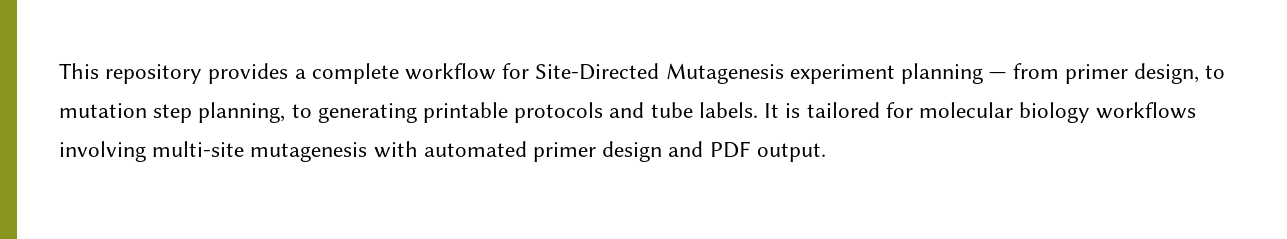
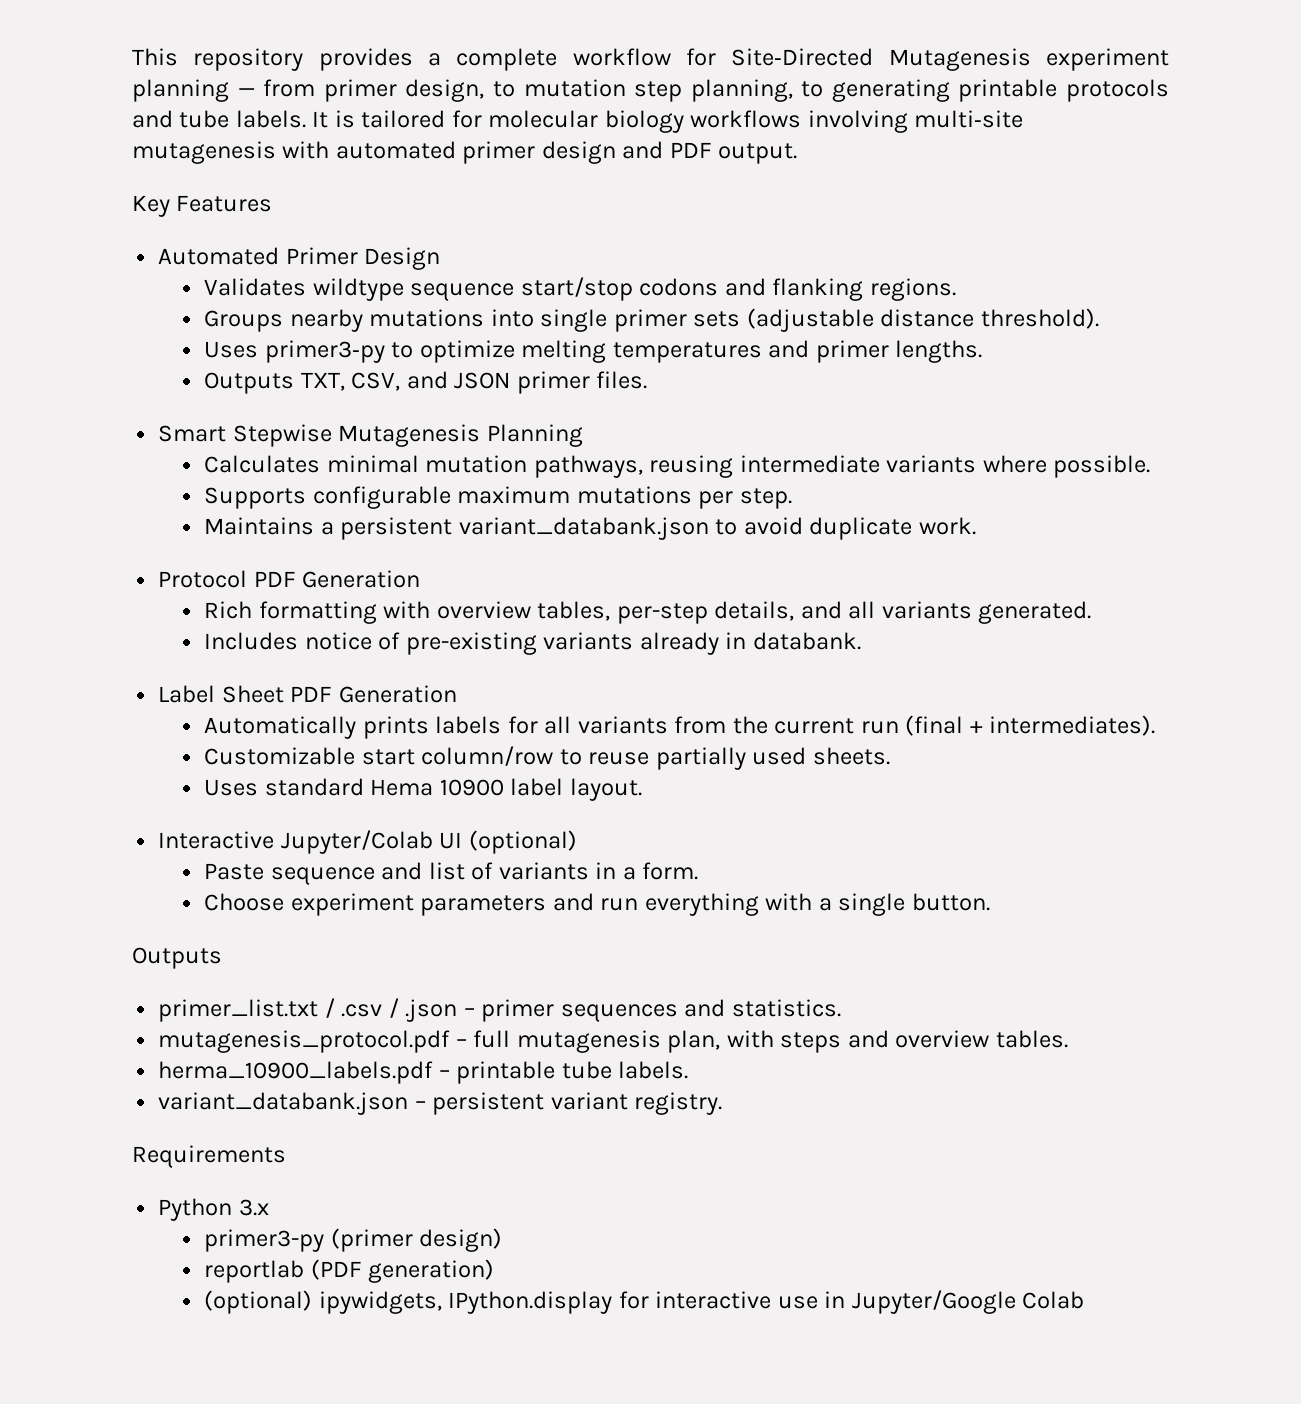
(826, 152) none -> [132,195,273,217] [158,247,441,270] [204,277,956,301] [204,308,1099,332] [204,340,983,363] [204,371,648,394] [158,424,583,447] [204,455,1151,478] [204,486,792,509] [204,517,976,540] [158,570,421,588] [204,601,1092,624] [204,632,861,655] [158,685,457,703] [204,715,1156,739] [204,746,890,770] [204,778,642,801] [158,830,577,854] [204,862,699,885] [204,893,990,916] [132,947,222,969] [158,998,841,1022] [158,1030,1068,1053] [158,1061,689,1084] [158,1092,723,1115] [132,1145,286,1168] [158,1198,269,1221] [204,1228,503,1252] [204,1259,495,1283] [204,1290,1085,1314] // Key Features // Automated Primer Design // Validates wildtype sequence start/stop codons and flanking regions. // Groups nearby mutations into single primer sets (adjustable distance threshold). // Uses primer3‑py to optimize melting temperatures and primer lengths. // Outputs TXT, CSV, and JSON primer files. // Smart Stepwise Mutagenesis Planning // Calculates minimal mutation pathways, reusing intermediate variants where possible. // Supports configurable maximum mutations per step. // Maintains a persistent variant_databank.json to avoid duplicate work. // Protocol PDF Generation // Rich formatting with overview tables, per-step details, and all variants generated. // Includes notice of pre-existing variants already in databank. // Label Sheet PDF Generation // Automatically prints labels for all variants from the current run (final + intermediates). // Customizable start column/row to reuse partially used sheets. // Uses standard Hema 10900 label layout. // Interactive Jupyter/Colab UI (optional) // Paste sequence and list of variants in a form. // Choose experiment parameters and run everything with a single button. // Outputs // primer_list.txt / .csv / .json – primer sequences and statistics. // mutagenesis_protocol.pdf – full mutagenesis plan, with steps and overview tables. // herma_10900_labels.pdf – printable tube labels. // variant_databank.json – persistent variant registry. // Requirements // Python 3.x // primer3-py (primer design) // reportlab (PDF generation) // (optional) ipywidgets, IPython.display for interactive use in Jupyter/Google Colab

